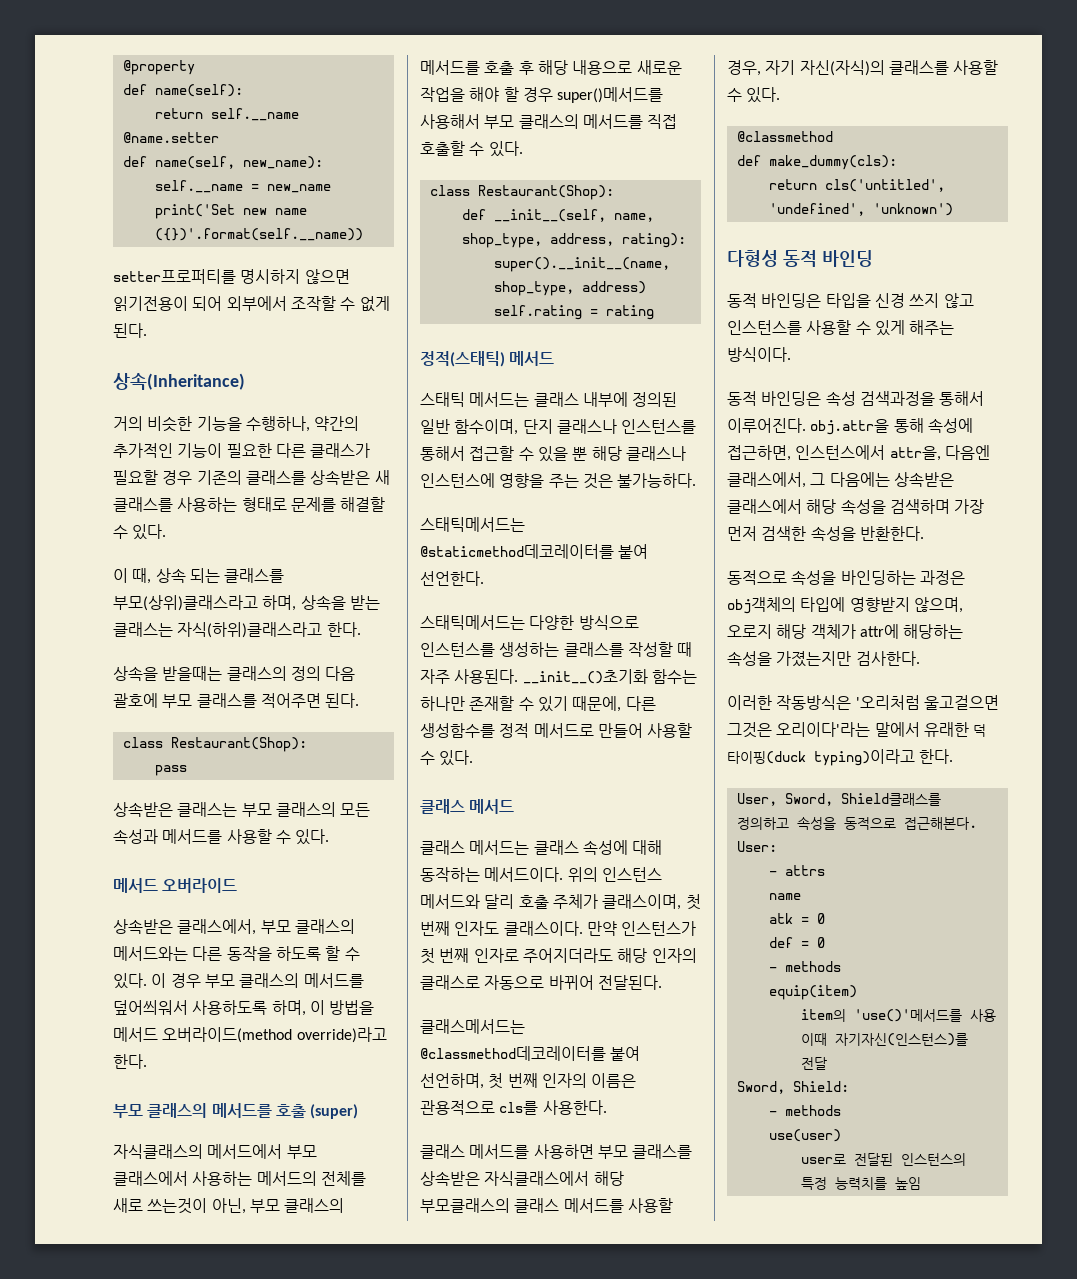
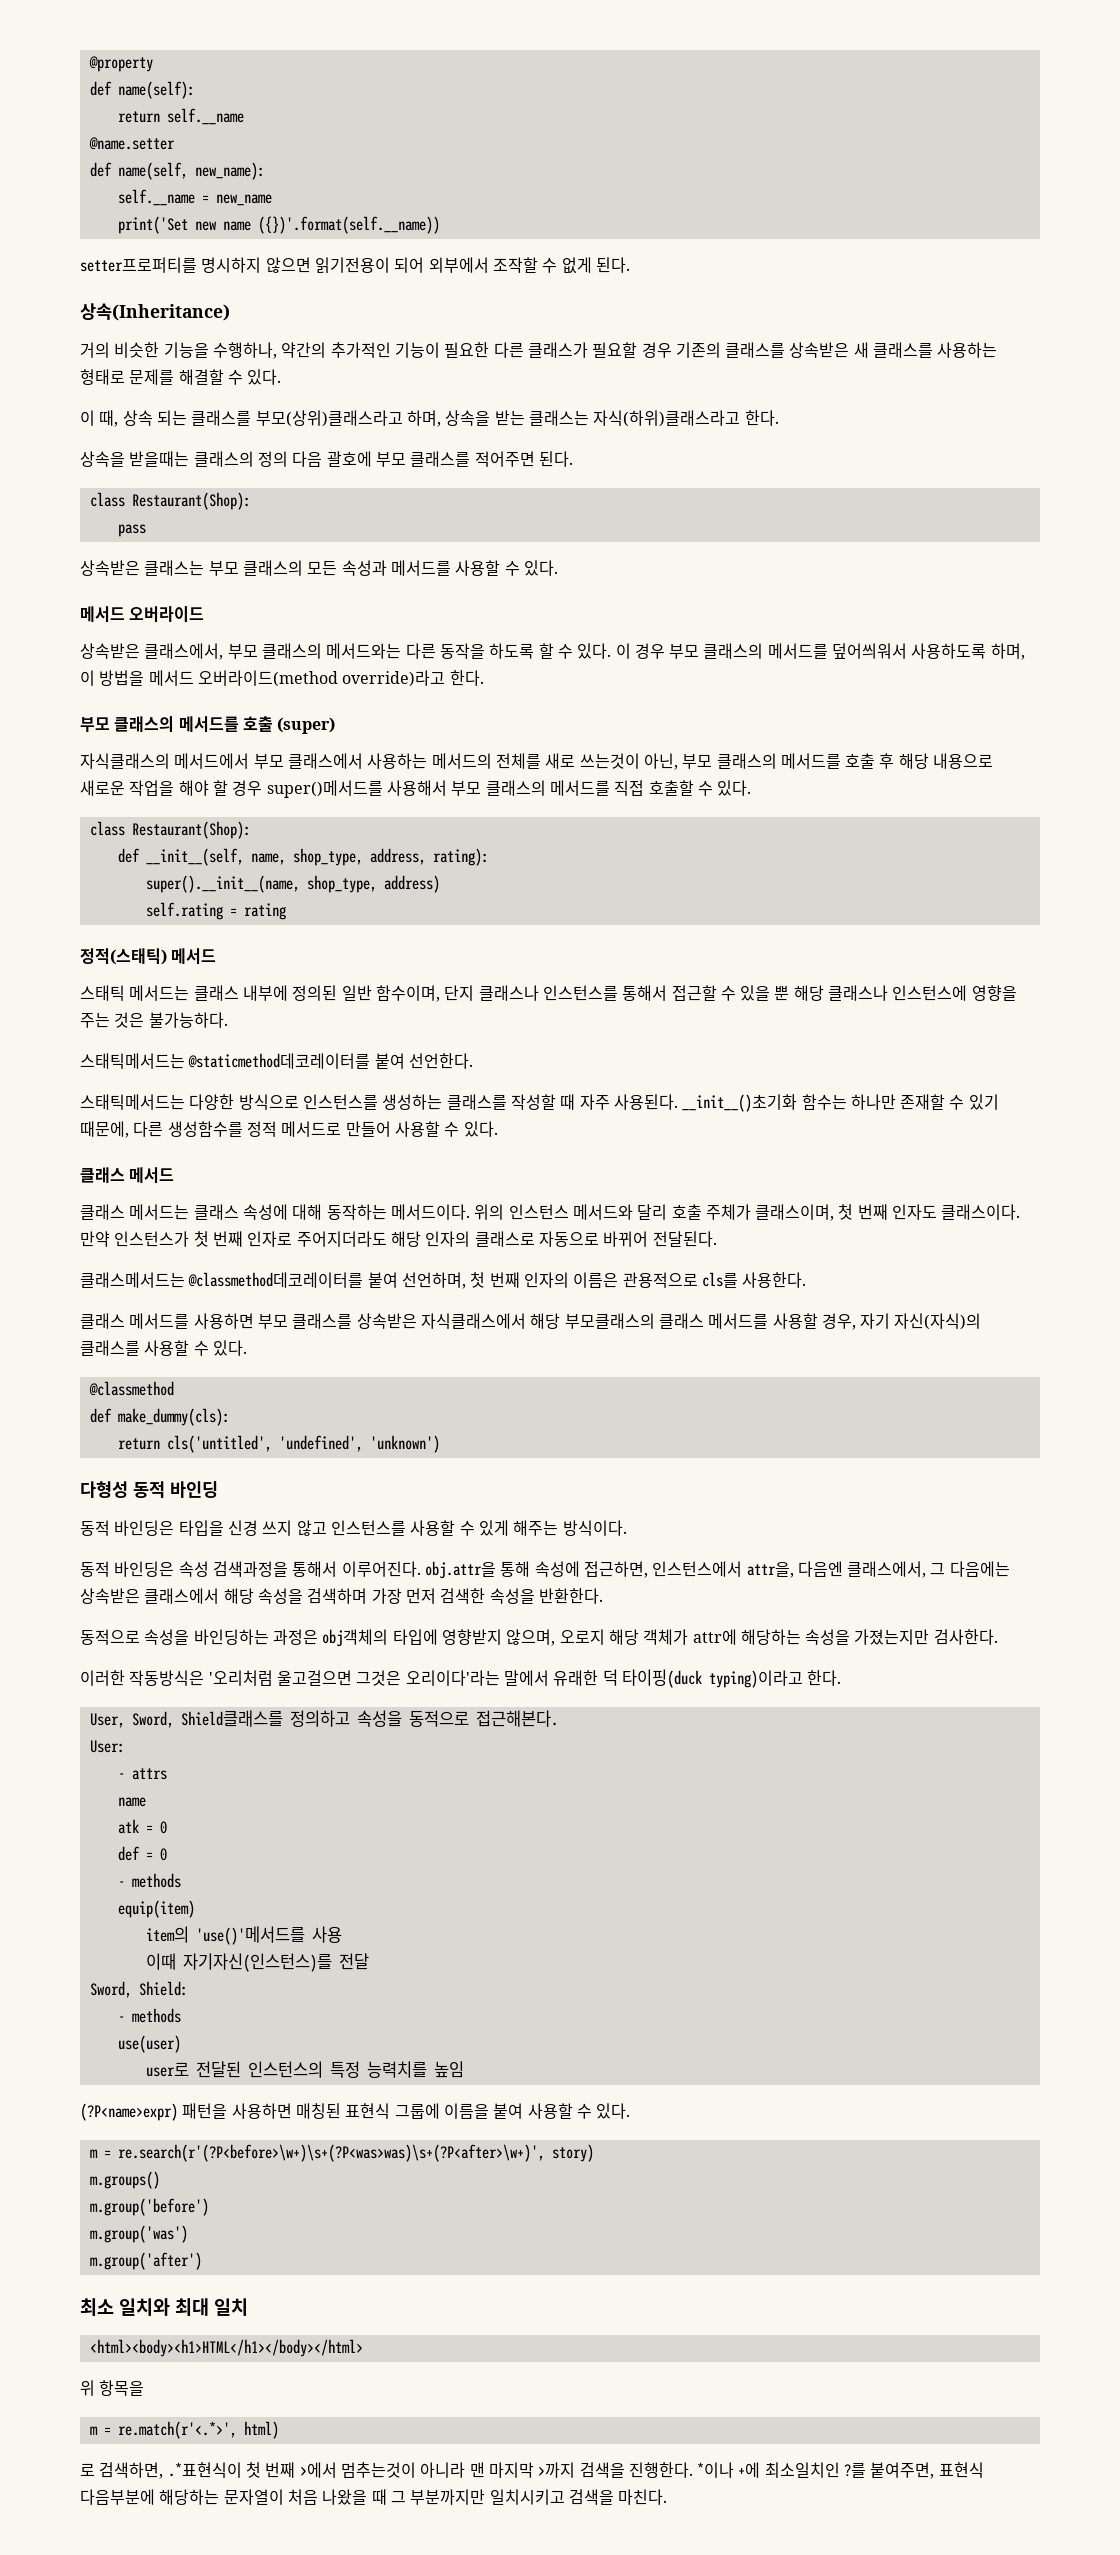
(921, 1183) none -> [80,2103,631,2121] [89,2144,594,2162] [89,2171,160,2189] [89,2198,209,2216] [89,2225,188,2243] [89,2252,202,2270] [80,2298,248,2316] [89,2339,363,2357] [80,2380,145,2396] [89,2421,279,2439] [80,2462,984,2479] [80,2489,668,2505] // (?P<name>expr) 패턴을 사용하면 매칭된 표현식 그룹에 이름을 붙여 사용할 수 있다. // m = re.search(r'(?P<before>\w+)\s+(?P<was>was)\s+(?P<after>\w+)', story) // m.groups() // m.group('before') // m.group('was') // m.group('after') // 최소 일치와 최대 일치 // <html><body><h1>HTML</h1></body></html> // 위 항목을 // m = re.match(r'<.*>', html) // 로 검색하면, .*표현식이 첫 번째 >에서 멈추는것이 아니라 맨 마지막 >까지 검색을 진행한다. *이나 +에 최소일치인 ?를 붙여주면, 표현식 다음부분에 해당하는 문자열이 처음 나왔을 때 그 부분까지만 일치시키고 검색을 마친다.

